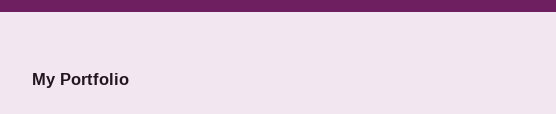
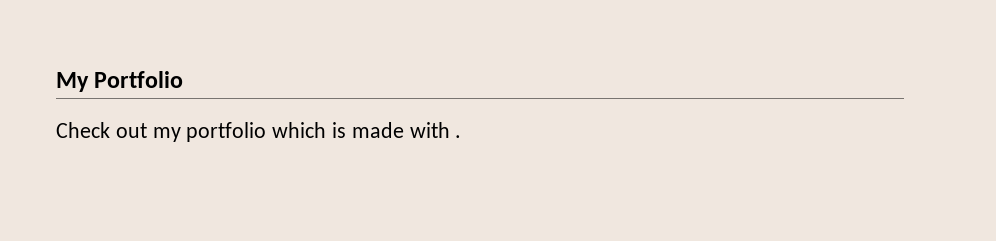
(129, 79) none -> [56,122,462,142] // Check out my portfolio which is made with .

